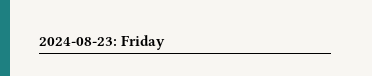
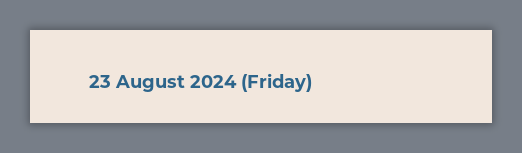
[39,35,166,50] 2024-08-23: Friday -> [89,73,312,92] 23 August 2024 (Friday)

